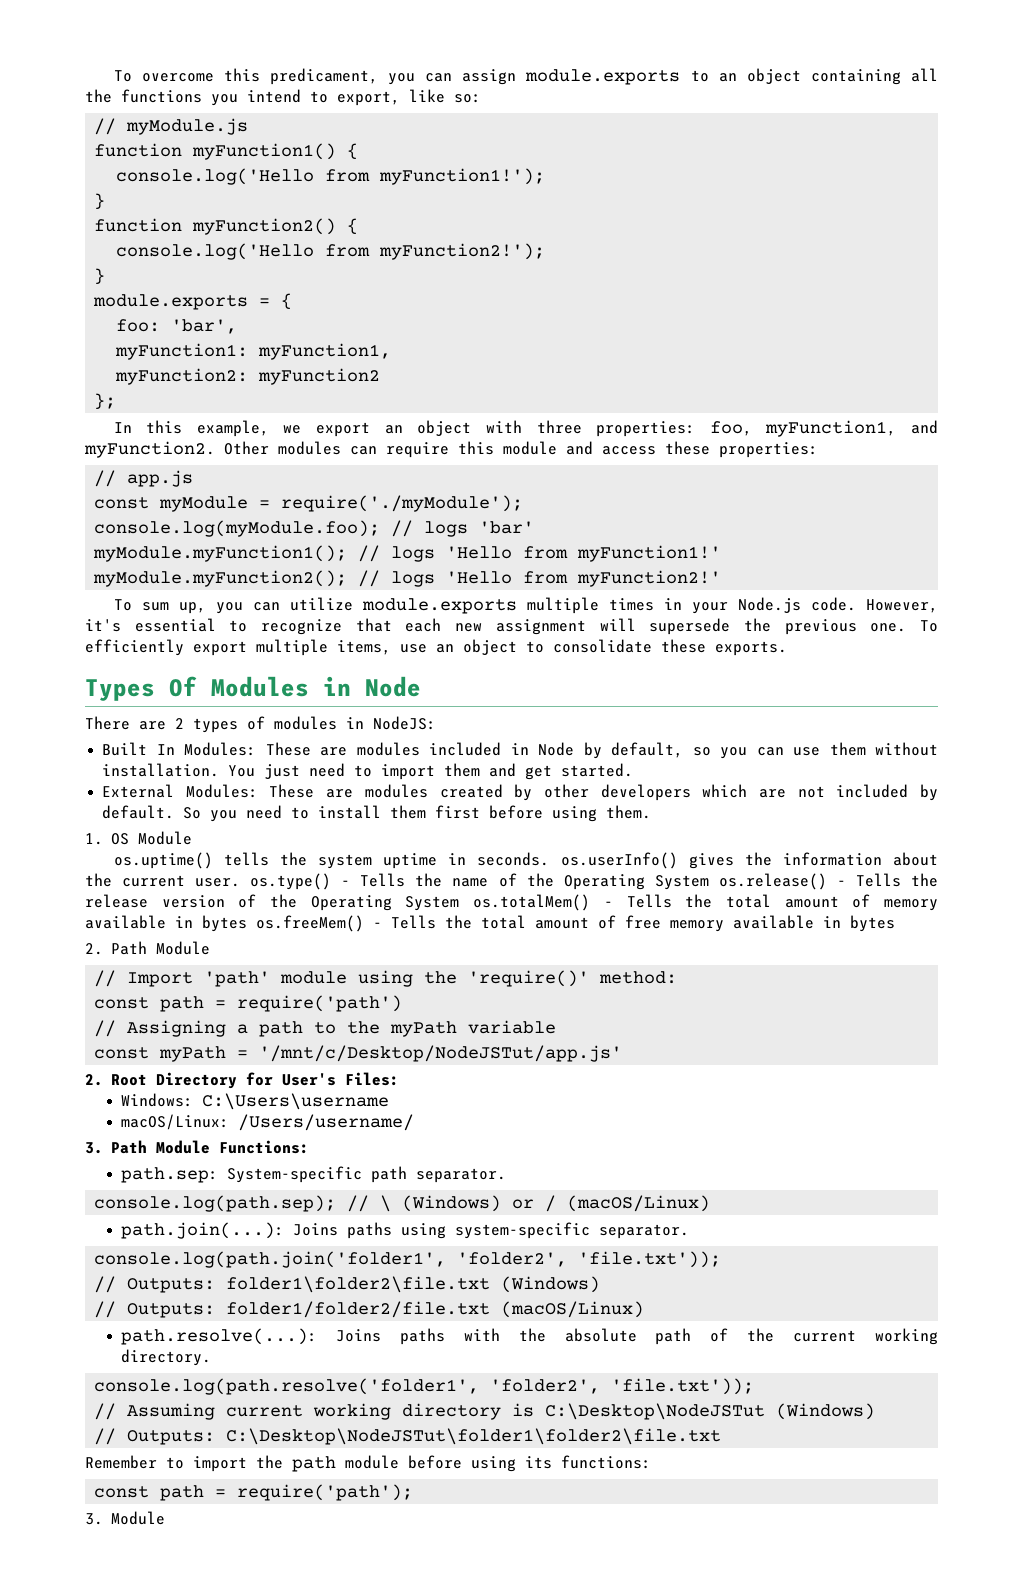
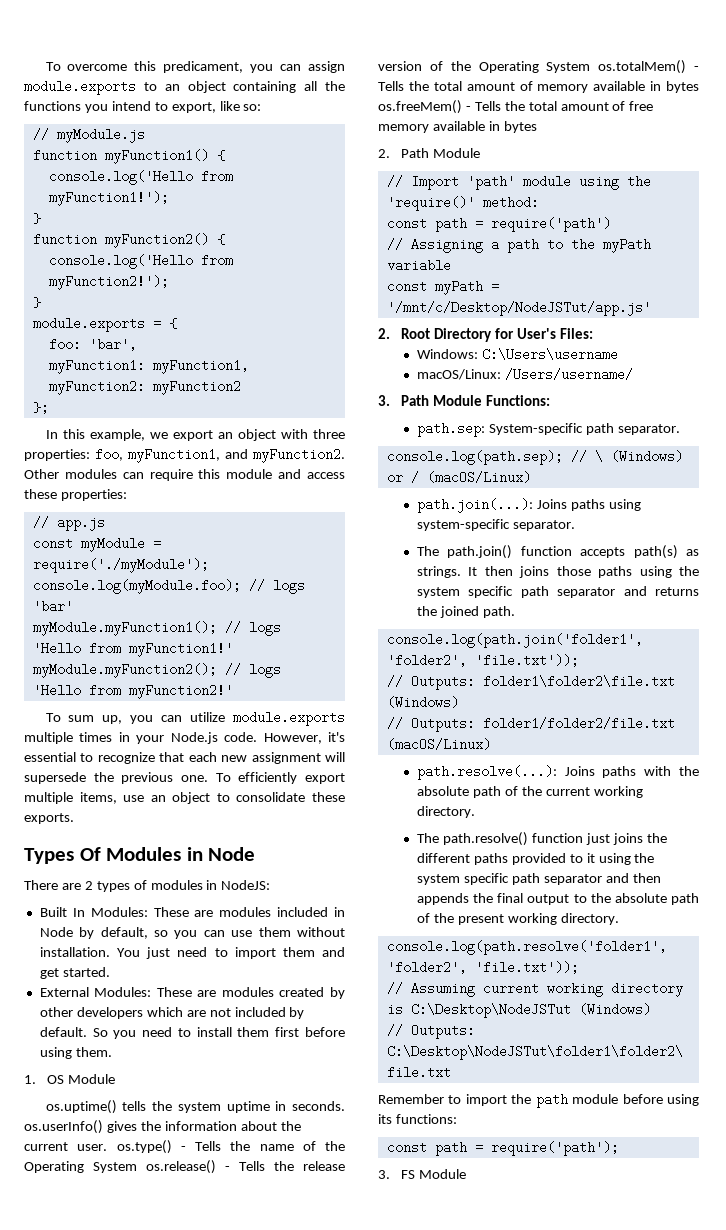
(690, 1231) none -> [416,545,699,559] [416,566,699,578] [416,586,699,598] [416,606,515,618] // The path.join() function accepts path(s) as strings. It then joins those paths using the system specific path separator and returns the joined path.
(212, 1357) none -> [416,832,667,846] [416,853,655,865] [416,873,661,885] [416,893,699,905] [416,913,619,925] // The path.resolve() function just joins the different paths provided to it using the system specific path separator and then appends the final output to the absolute path of the present working directory.
(103, 1519) none -> [400,1170,415,1179] FS

